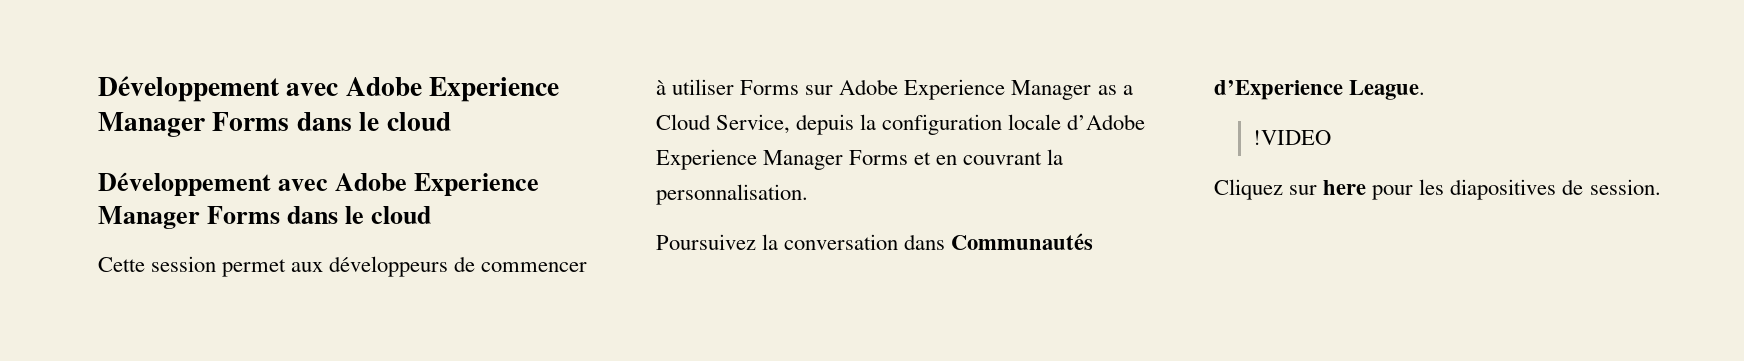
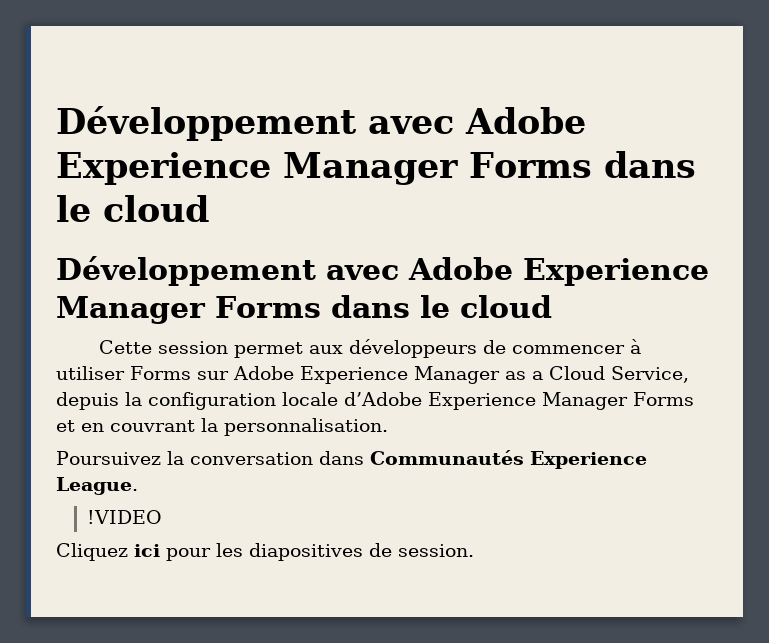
[1214,80,1343,100] d’Experience -> [529,451,647,469] Experience
[1289,180,1367,195] sur here -> [134,544,160,557] ici

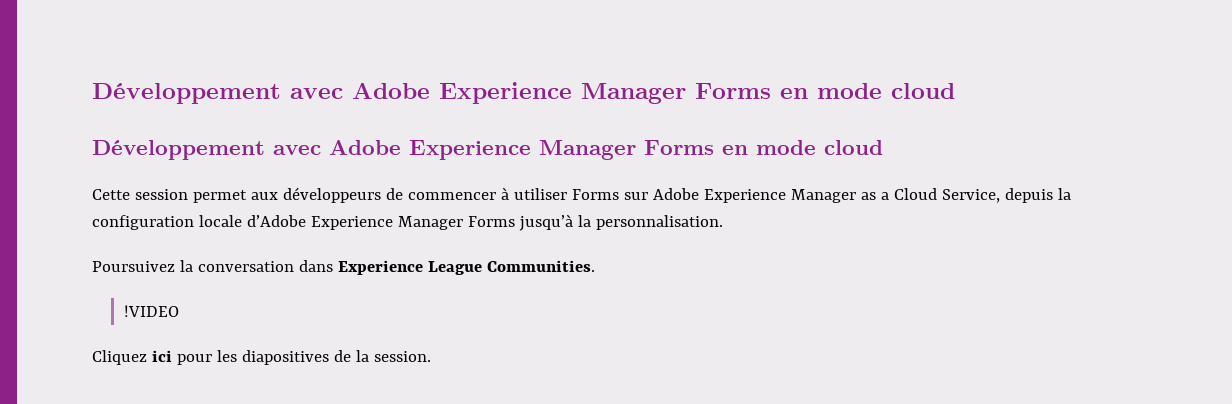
[56,106,586,141] [56,151,696,185] [56,195,91,222] Développement avec Adobe Experience Manager Forms dans le -> [92,82,882,104] Développement avec Adobe Experience Manager Forms en mode
[330,295,450,318] dans le -> [722,140,816,155] en mode
[56,420,195,432] et en couvrant -> [518,214,573,231] jusqu’à
[369,450,647,469] [56,477,138,495] Communautés Experience League. -> [337,260,595,275] Experience League Communities.
(392, 550) none -> [355,350,369,362] la

